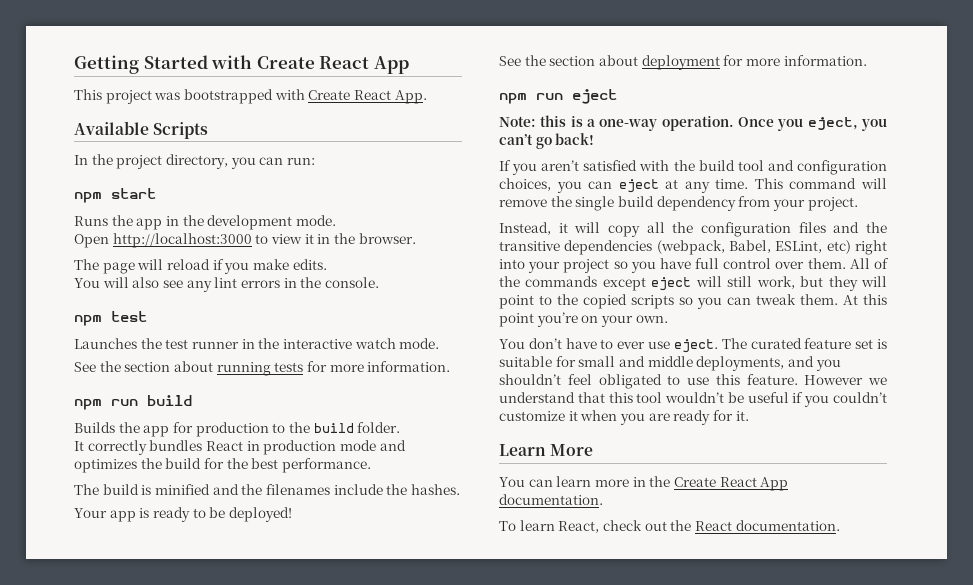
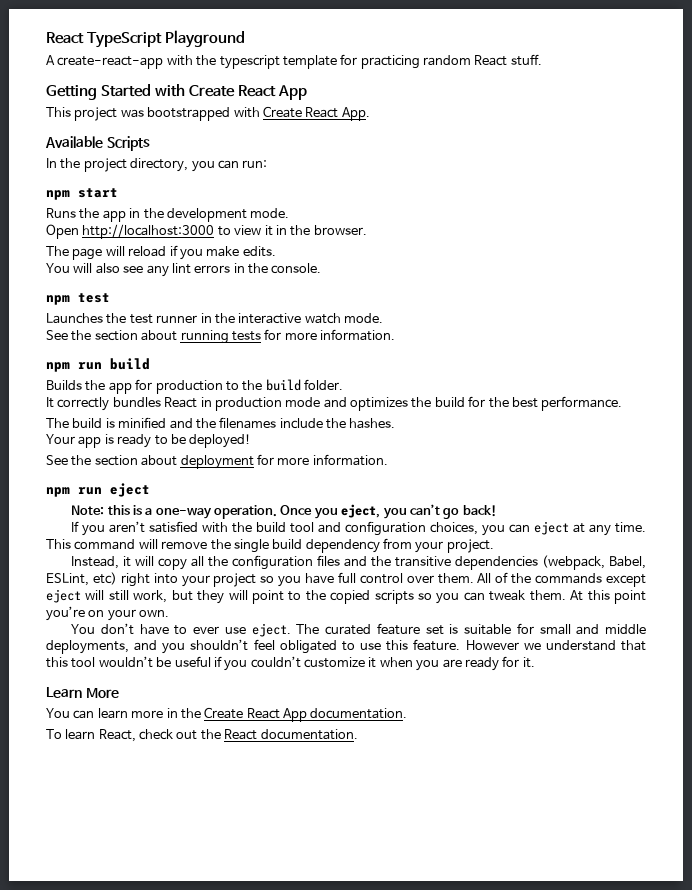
(74, 64) none -> [46,30,245,48] [46,54,542,69] React TypeScript Playground // A create-react-app with the typescript template for practicing random React stuff. //

